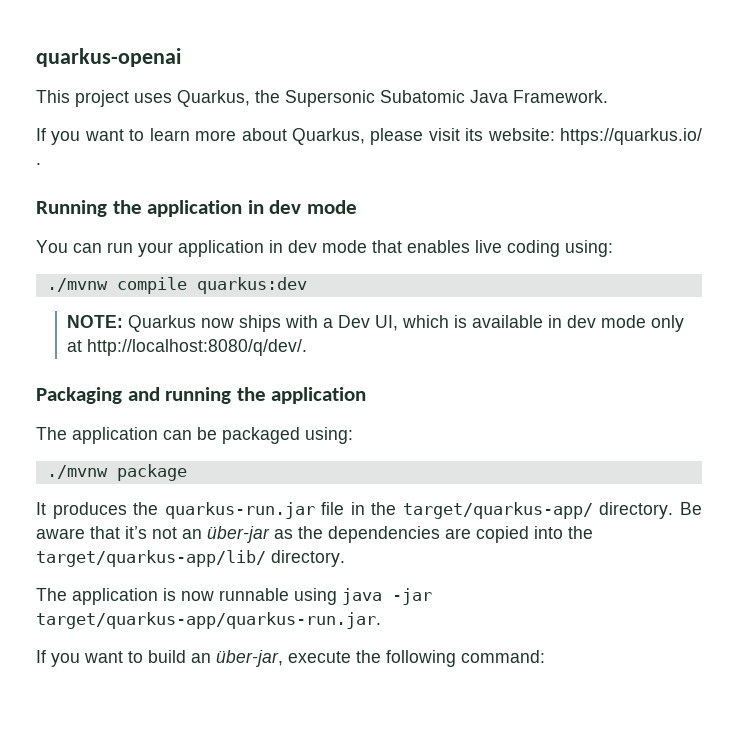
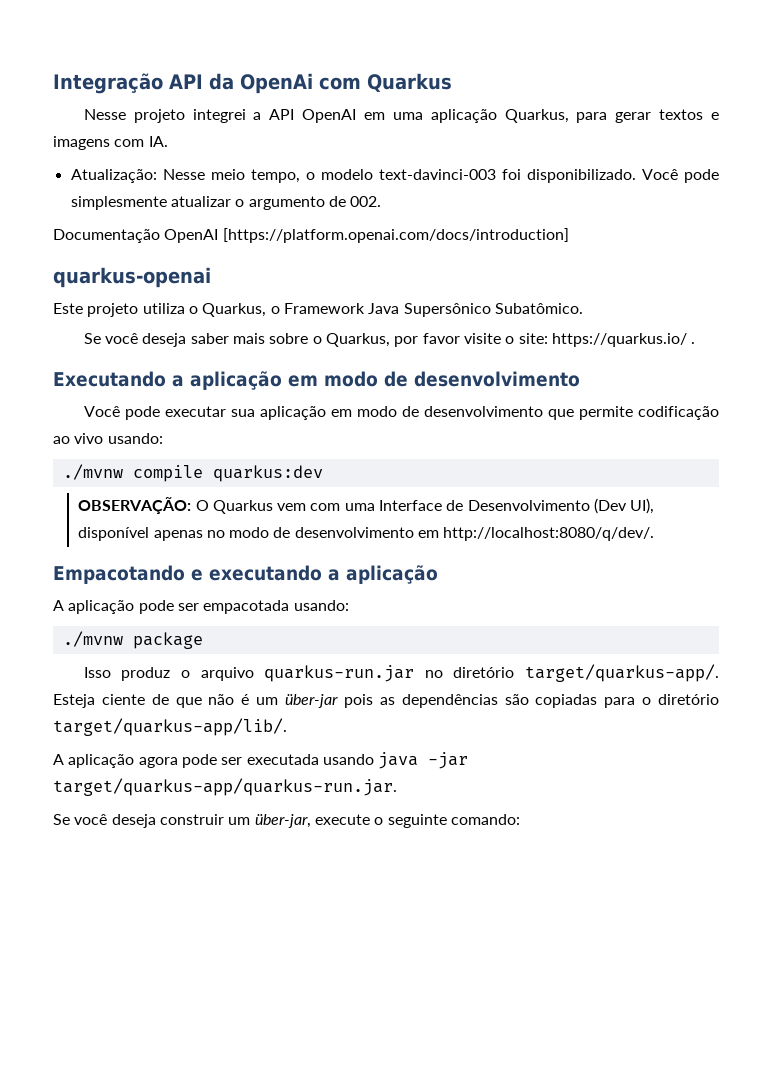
[36,48,181,67] [36,90,608,107] [36,128,702,145] [36,163,41,165] [36,200,357,217] [36,240,613,257] [46,277,307,294] [66,315,684,332] [66,339,307,356] [36,387,367,404] [36,427,353,444] [46,464,187,481] [36,502,702,519] [36,526,593,543] [36,550,345,567] [36,588,432,605] [36,612,381,629] [36,650,545,667] quarkus-openai // This project uses Quarkus, the Supersonic Subatomic Java Framework. // If you want to learn more about Quarkus, please visit its website: https://quarkus.io/ . // Running the application in dev mode // You can run your application in dev mode that enables live coding using: // ./mvnw compile quarkus:dev // NOTE: Quarkus now ships with a Dev UI, which is available in dev mode only at http://localhost:8080/q/dev/. // Packaging and running the application // The application can be packaged using: // ./mvnw package // It produces the quarkus-run.jar file in the target/quarkus-app/ directory. Be aware that it’s not an über-jar as the dependencies are copied into the target/quarkus-app/lib/ directory. // The application is now runnable using java -jar target/quarkus-app/quarkus-run.jar. // If you want to build an über-jar, execute the following command: -> [53,73,452,94] [83,109,720,123] [53,136,168,150] [70,169,719,183] [70,196,382,210] [53,228,569,243] [53,267,211,288] [53,303,583,317] [83,333,696,347] [53,371,580,390] [83,406,720,420] [53,433,163,444] [62,464,323,482] [78,497,655,514] [78,527,655,541] [53,565,438,584] [53,600,349,614] [62,631,203,649] [83,664,719,682] [53,694,720,708] [53,718,287,736] [53,752,469,769] [53,778,397,796] [53,814,520,828] Integração API da OpenAi com Quarkus // Nesse projeto integrei a API OpenAI em uma aplicação Quarkus, para gerar textos e imagens com IA. // Atualização: Nesse meio tempo, o modelo text-davinci-003 foi disponibilizado. Você pode simplesmente atualizar o argumento de 002. // Documentação OpenAI [https://platform.openai.com/docs/introduction] // quarkus-openai // Este projeto utiliza o Quarkus, o Framework Java Supersônico Subatômico. // Se você deseja saber mais sobre o Quarkus, por favor visite o site: https://quarkus.io/ . // Executando a aplicação em modo de desenvolvimento // Você pode executar sua aplicação em modo de desenvolvimento que permite codificação ao vivo usando: // ./mvnw compile quarkus:dev // OBSERVAÇÃO: O Quarkus vem com uma Interface de Desenvolvimento (Dev UI), disponível apenas no modo de desenvolvimento em http://localhost:8080/q/dev/. // Empacotando e executando a aplicação // A aplicação pode ser empacotada usando: // ./mvnw package // Isso produz o arquivo quarkus-run.jar no diretório target/quarkus-app/. Esteja ciente de que não é um über-jar pois as dependências são copiadas para o diretório target/quarkus-app/lib/. // A aplicação agora pode ser executada usando java -jar target/quarkus-app/quarkus-run.jar. // Se você deseja construir um über-jar, execute o seguinte comando:

